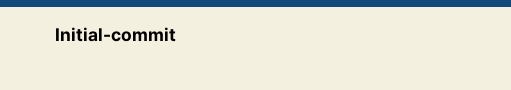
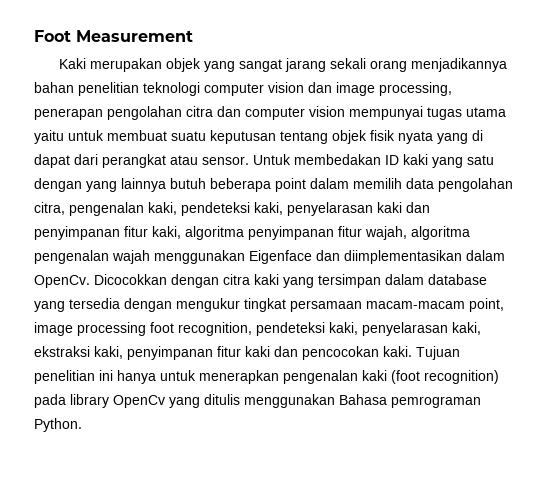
[55,27,176,42] Initial-commit -> [34,30,193,42] [59,58,508,72] [34,82,452,96] [34,106,506,120] [34,130,483,144] [34,154,494,168] [34,178,513,192] [34,202,430,216] [34,226,470,240] [34,250,505,264] [34,274,487,288] [34,298,504,312] [34,322,481,336] [34,346,460,360] [34,370,499,384] [34,394,481,408] [34,418,82,432] Foot Measurement // Kaki merupakan objek yang sangat jarang sekali orang menjadikannya bahan penelitian teknologi computer vision dan image processing, penerapan pengolahan citra dan computer vision mempunyai tugas utama yaitu untuk membuat suatu keputusan tentang objek fisik nyata yang di dapat dari perangkat atau sensor. Untuk membedakan ID kaki yang satu dengan yang lainnya butuh beberapa point dalam memilih data pengolahan citra, pengenalan kaki, pendeteksi kaki, penyelarasan kaki dan penyimpanan fitur kaki, algoritma penyimpanan fitur wajah, algoritma pengenalan wajah menggunakan Eigenface dan diimplementasikan dalam OpenCv. Dicocokkan dengan citra kaki yang tersimpan dalam database yang tersedia dengan mengukur tingkat persamaan macam-macam point, image processing foot recognition, pendeteksi kaki, penyelarasan kaki, ekstraksi kaki, penyimpanan fitur kaki dan pencocokan kaki. Tujuan penelitian ini hanya untuk menerapkan pengenalan kaki (foot recognition) pada library OpenCv yang ditulis menggunakan Bahasa pemrograman Python.

